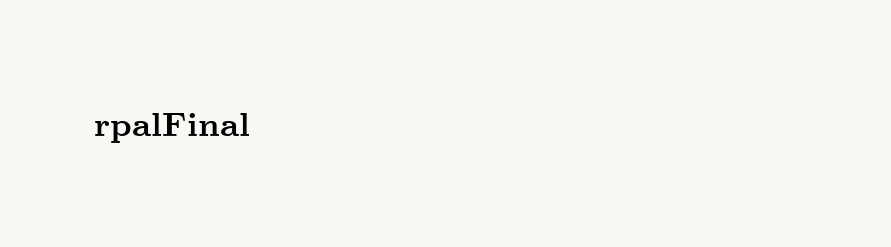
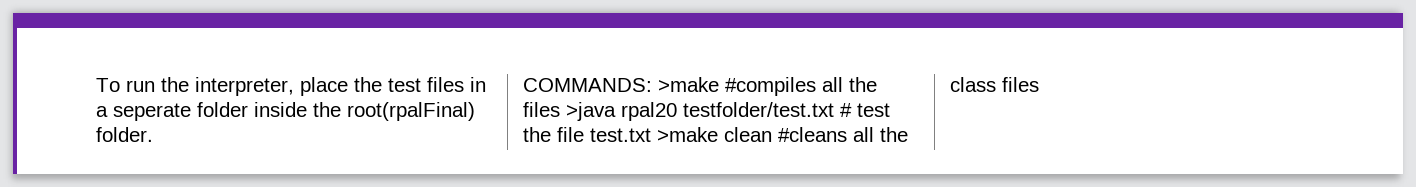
[94,113,250,143] rpalFinal -> [96,77,486,96] [96,102,475,121] [96,127,153,142] [523,77,877,96] [523,102,890,121] [523,127,908,142] [950,77,1039,92] To run the interpreter, place the test files in a seperate folder inside the root(rpalFinal) folder. // COMMANDS: >make #compiles all the files >java rpal20 testfolder/test.txt # test the file test.txt >make clean #cleans all the class files

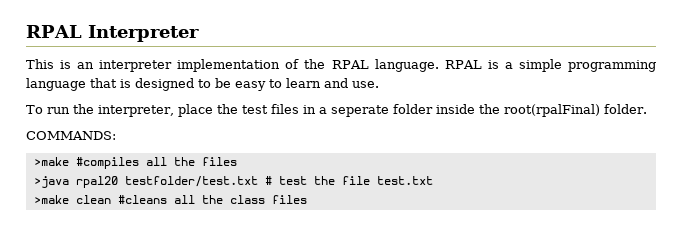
(96, 85) none -> [26,25,199,42] [26,59,656,72] [26,78,379,91] RPAL Interpreter // This is an interpreter implementation of the RPAL language. RPAL is a simple programming language that is designed to be easy to learn and use. //
(652, 85) none -> (116, 135) //
(560, 109) none -> (237, 161) //
(651, 135) none -> (433, 180) //

